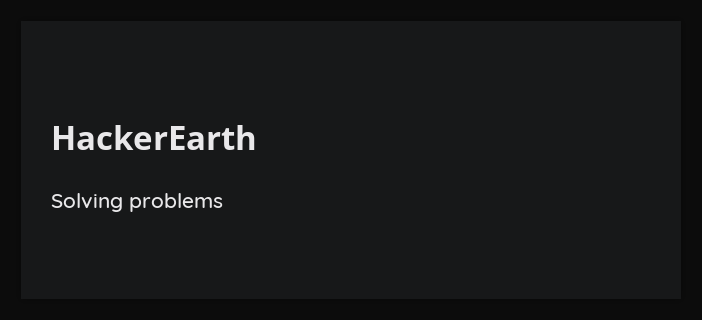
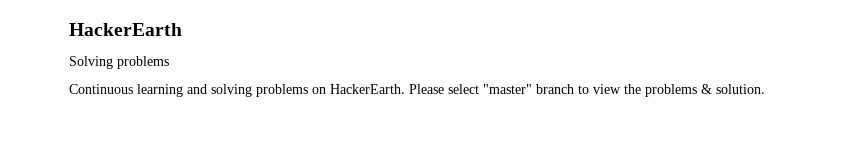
(223, 202) none -> [69,84,765,97] // Continuous learning and solving problems on HackerEarth. Please select "master" branch to view the problems & solution.

